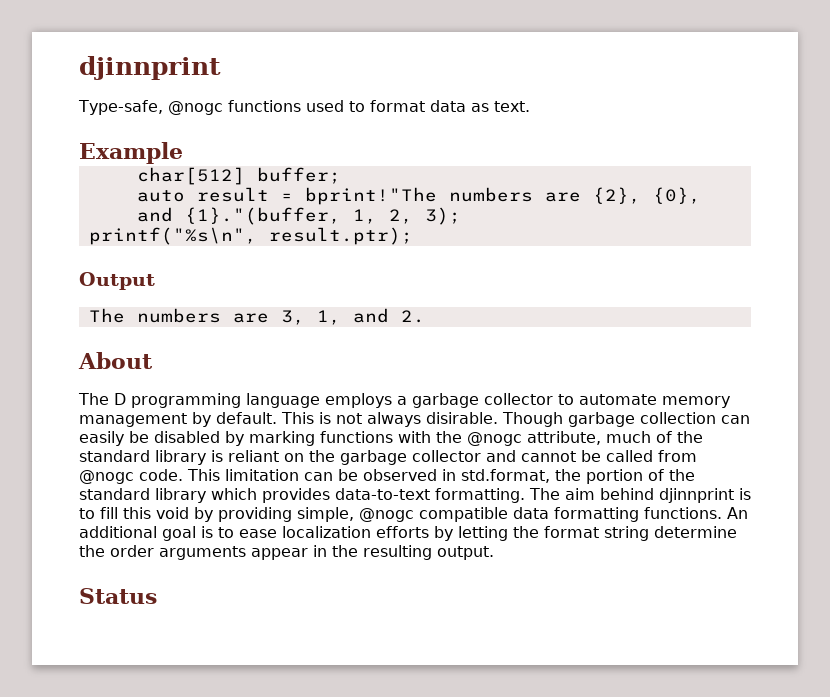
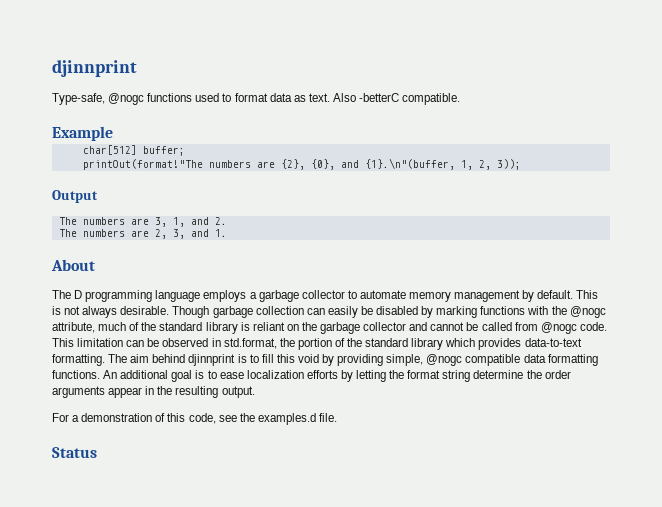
(530, 106) none -> [332,93,461,105] Also -betterC compatible.
[136,187,437,205] auto result = bprint!"The -> [82,159,203,170] printOut(format!"The
[184,207,341,225] {1}."(buffer, -> [364,158,455,170] {1}.\n"(buffer,
[424,207,461,225] [88,227,413,245] 3); // printf("%s\n", result.ptr); -> [496,159,521,170] 3));
(425, 316) none -> [58,229,227,239] // The numbers are 2, 3, and 1.
[426,412,498,424] disirable. -> [120,306,170,315] desirable.
(494, 553) none -> [52,413,337,425] // For a demonstration of this code, see the examples.d file.

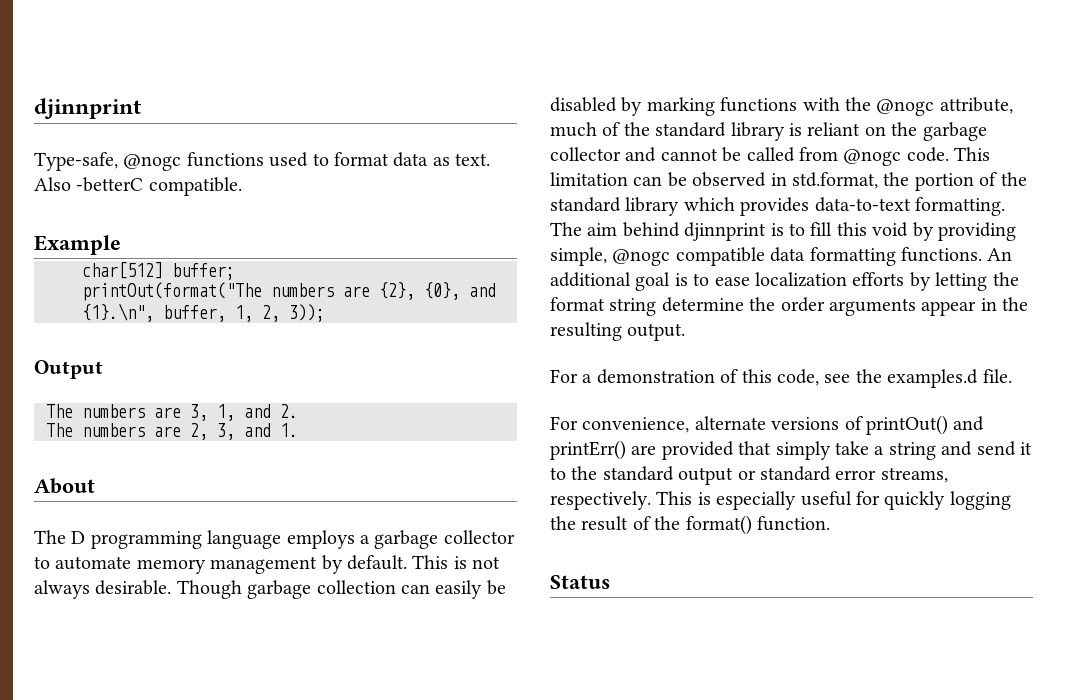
[82,159,203,170] printOut(format!"The -> [82,282,262,301] printOut(format("The
[364,158,455,170] {1}.\n"(buffer, -> [82,303,226,322] {1}.\n", buffer,
(337, 417) none -> [550,415,985,435] [550,440,1032,460] [550,466,948,485] [550,491,1011,510] [550,515,830,535] // For convenience, alternate versions of printOut() and printErr() are provided that simply take a string and send it to the standard output or standard error streams, respectively. This is especially useful for quickly logging the result of the format() function.

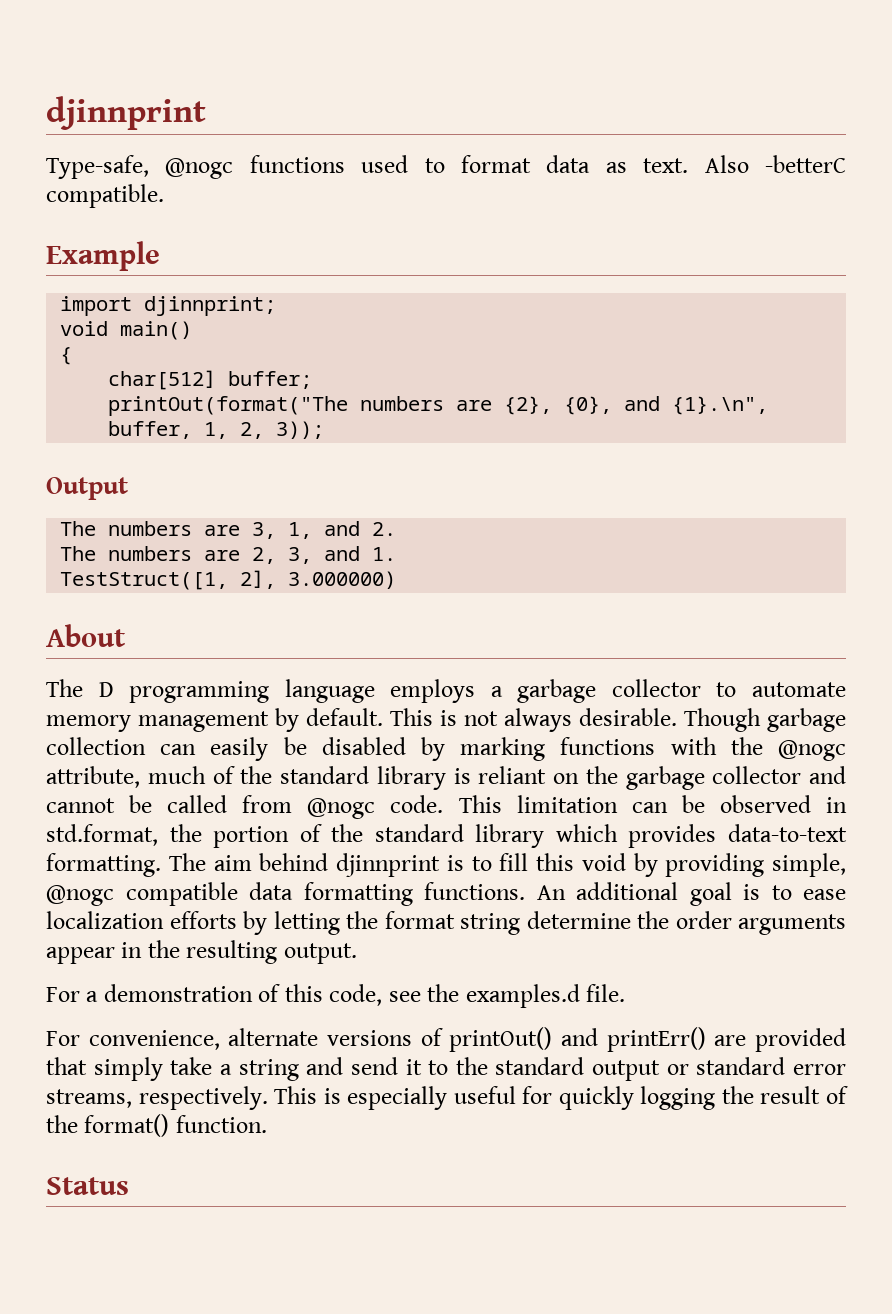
(121, 245) none -> [60,296,277,316] [60,321,193,340] [60,347,73,365] // import djinnprint; // void main() // {
(298, 430) none -> [60,570,397,590] // TestStruct([1, 2], 3.000000)

